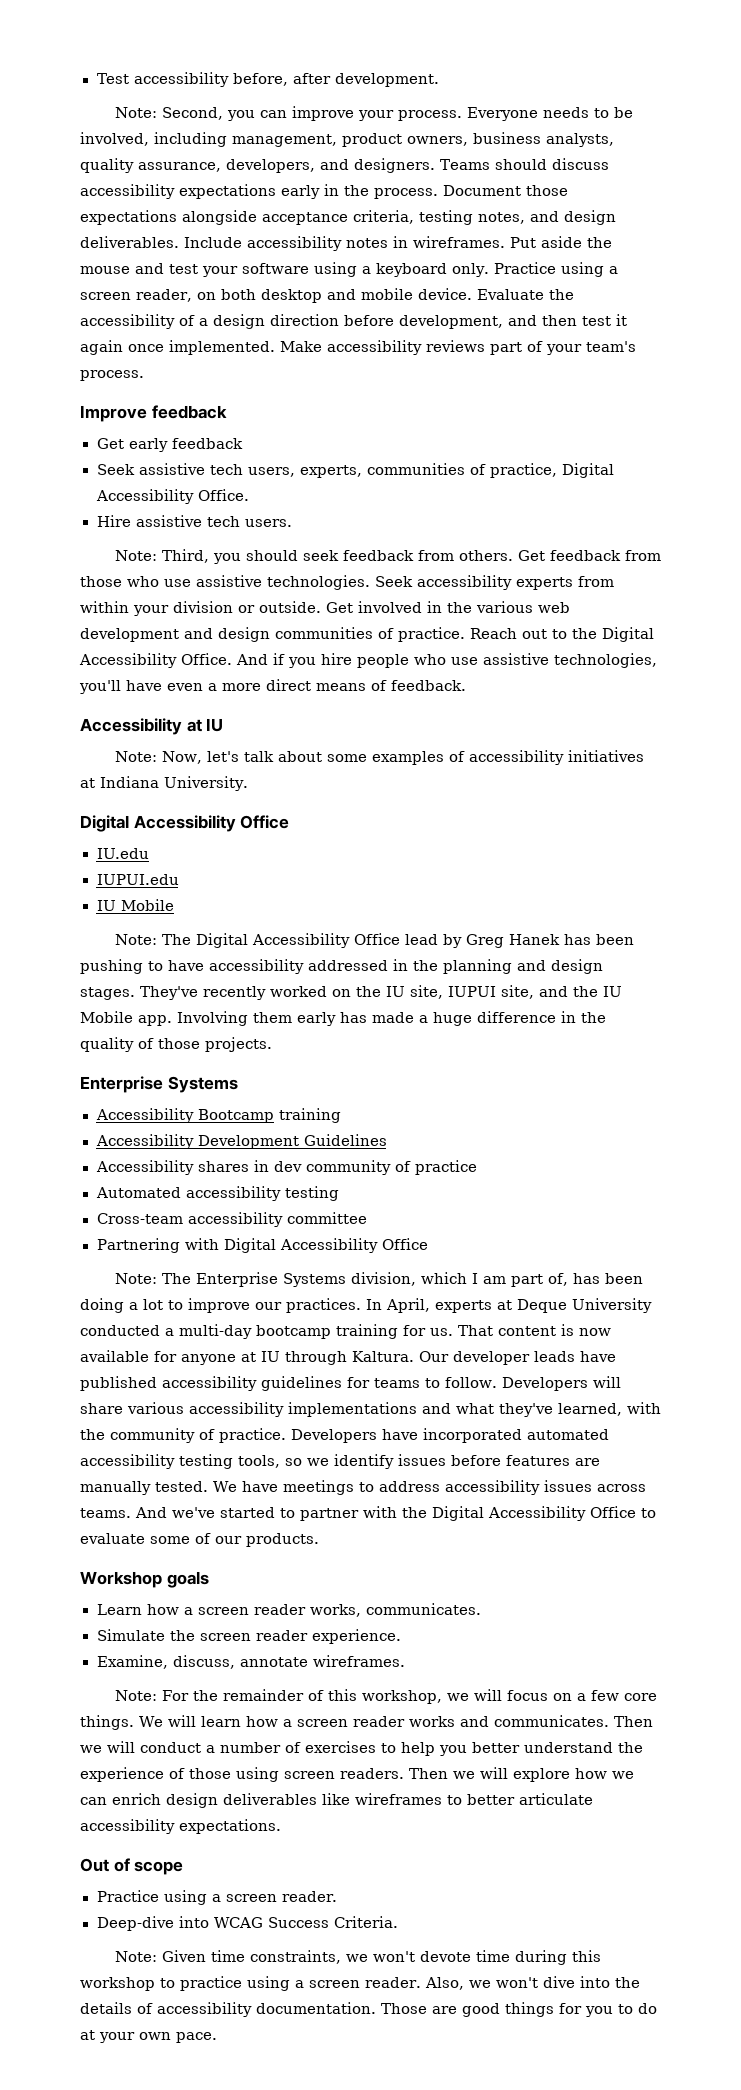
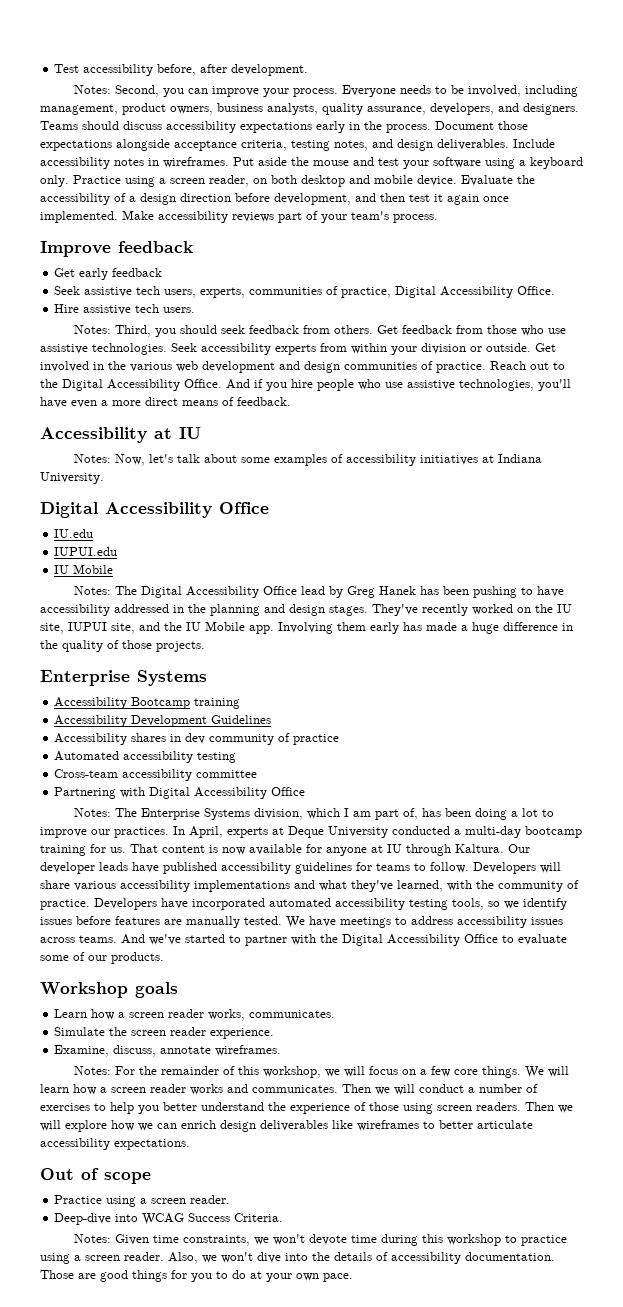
[114,107,157,118] Note: -> [73,85,111,94] Notes:
[114,550,157,561] Note: -> [73,325,111,334] Notes:
[114,751,157,762] Note: -> [73,454,111,463] Notes:
[114,934,157,945] Note: -> [73,586,111,595] Notes:
[114,1273,157,1284] Note: -> [73,808,111,817] Notes:
[114,1690,157,1701] Note: -> [73,1066,111,1075] Notes:
[114,1951,157,1962] Note: -> [73,1234,111,1243] Notes:

